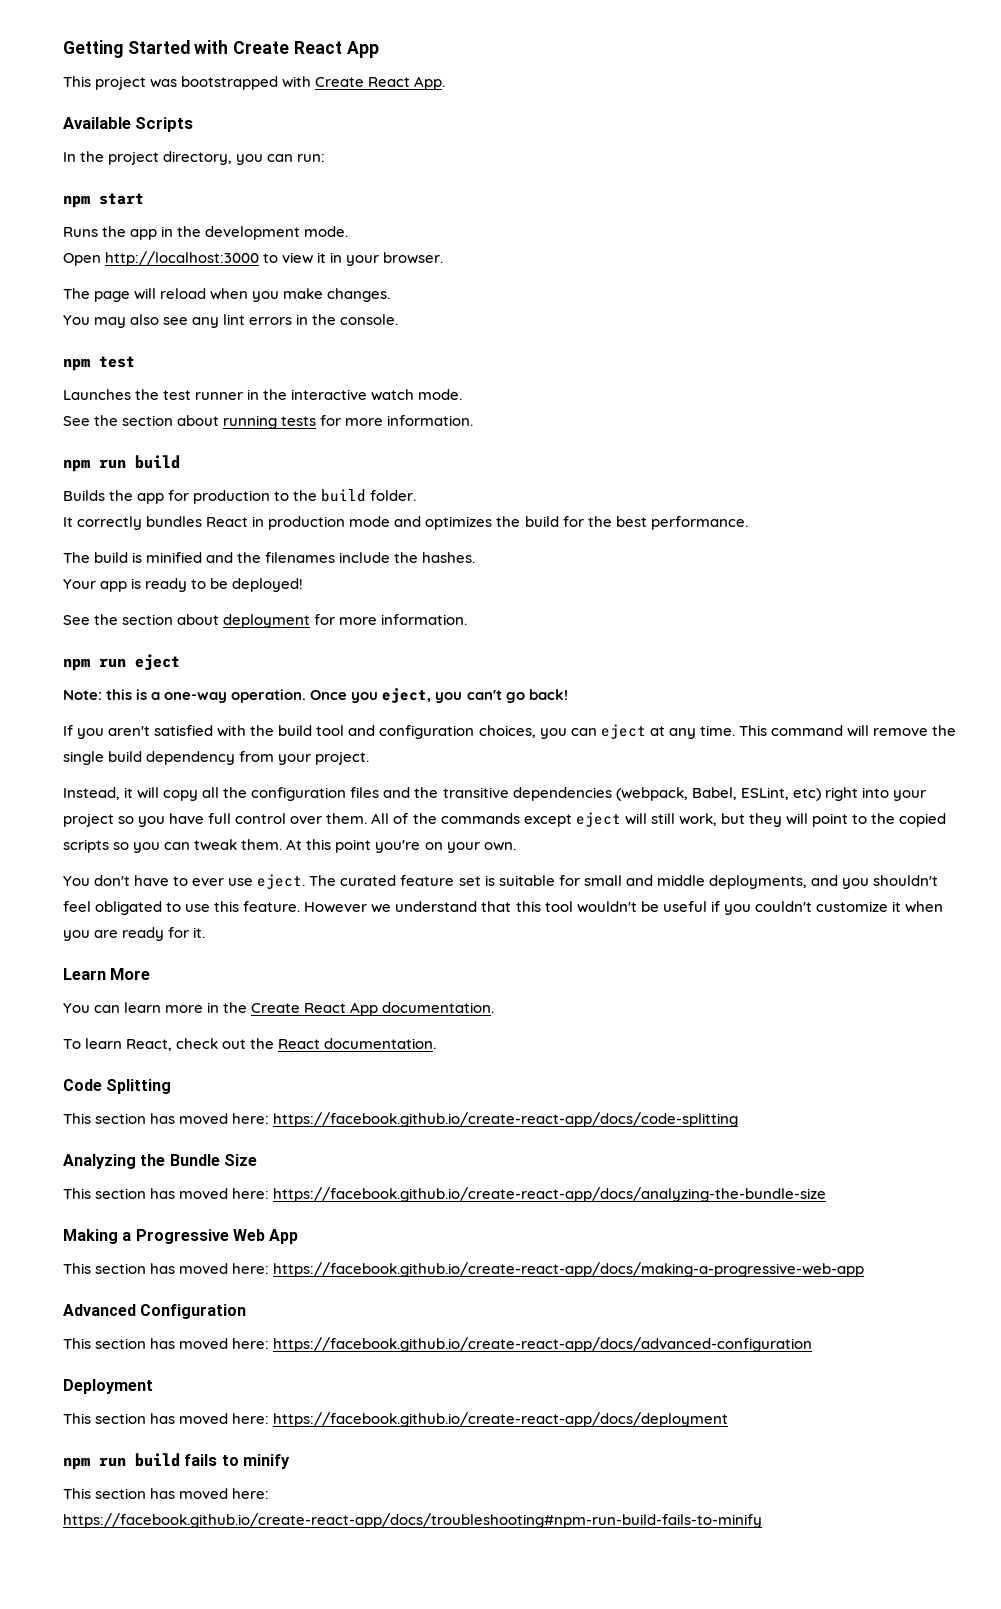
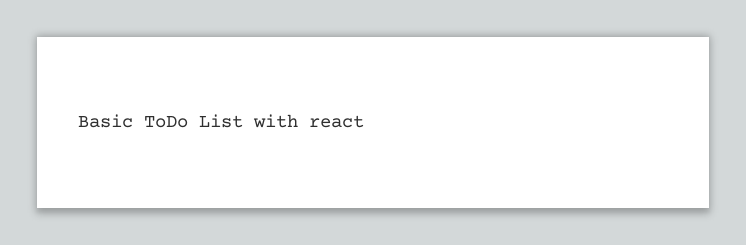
[63,40,379,58] [63,76,446,90] [63,117,194,132] [63,151,326,165] [63,193,144,208] [63,226,349,240] [63,251,444,266] [63,288,391,302] [63,314,399,328] [63,356,135,371] [63,389,463,401] [63,415,474,429] [63,455,180,472] [63,489,417,504] [63,516,748,530] [63,552,476,563] [63,578,304,592] [63,614,468,628] [63,654,180,671] [63,688,568,703] [63,724,957,739] [63,751,370,765] [63,787,926,801] [63,812,947,827] [63,839,516,853] [63,874,938,889] [63,901,943,915] [63,927,206,941] [63,968,151,980] [63,1002,495,1016] [63,1038,437,1051] [63,1079,172,1094] [63,1112,739,1127] [63,1154,257,1169] [63,1187,827,1202] [63,1229,299,1244] [63,1262,865,1277] [63,1304,247,1319] [63,1337,813,1352] [63,1379,153,1394] [63,1412,729,1427] [63,1453,290,1470] [63,1488,270,1499] [63,1513,762,1528] Getting Started with Create React App // This project was bootstrapped with Create React App. // Available Scripts // In the project directory, you can run: // npm start // Runs the app in the development mode. // Open http://localhost:3000 to view it in your browser. // The page will reload when you make changes. // You may also see any lint errors in the console. // npm test // Launches the test runner in the interactive watch mode. // See the section about running tests for more information. // npm run build // Builds the app for production to the build folder. // It correctly bundles React in production mode and optimizes the build for the best performance. // The build is minified and the filenames include the hashes. // Your app is ready to be deployed! // See the section about deployment for more information. // npm run eject // Note: this is a one-way operation. Once you eject, you can't go back! // If you aren't satisfied with the build tool and configuration choices, you can eject at any time. This command will remove the single build dependency from your project. // Instead, it will copy all the configuration files and the transitive dependencies (webpack, Babel, ESLint, etc) right into your project so you have full control over them. All of the commands except eject will still work, but they will point to the copied scripts so you can tweak them. At this point you're on your own. // You don't have to ever use eject. The curated feature set is suitable for small and middle deployments, and you shouldn't feel obligated to use this feature. However we understand that this tool wouldn't be useful if you couldn't customize it when you are ready for it. // Learn More // You can learn more in the Create React App documentation. // To learn React, check out the React documentation. // Code Splitting // This section has moved here: https://facebook.github.io/create-react-app/docs/code-splitting // Analyzing the Bundle Size // This section has moved here: https://facebook.github.io/create-react-app/docs/analyzing-the-bundle-size // Making a Progressive Web App // This section has moved here: https://facebook.github.io/create-react-app/docs/making-a-progressive-web-app // Advanced Configuration // This section has moved here: https://facebook.github.io/create-react-app/docs/advanced-configuration // Deployment // This section has moved here: https://facebook.github.io/create-react-app/docs/deployment // npm run build fails to minify // This section has moved here: https://facebook.github.io/create-react-app/docs/troubleshooting#npm-run-build-fails-to-minify -> [78,114,364,128] Basic ToDo List with react

